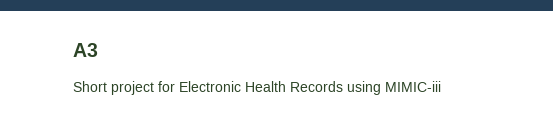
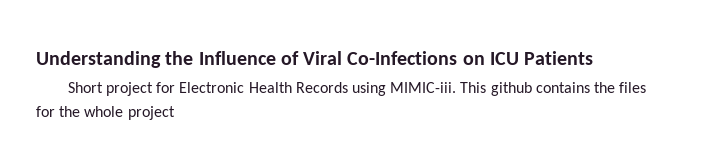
[73,43,98,57] A3 -> [36,51,594,68] Understanding the Influence of Viral Co-Infections on ICU Patients
[385,81,441,92] MIMIC-iii -> [390,82,647,96] [36,106,175,120] MIMIC-iii. This github contains the files for the whole project

